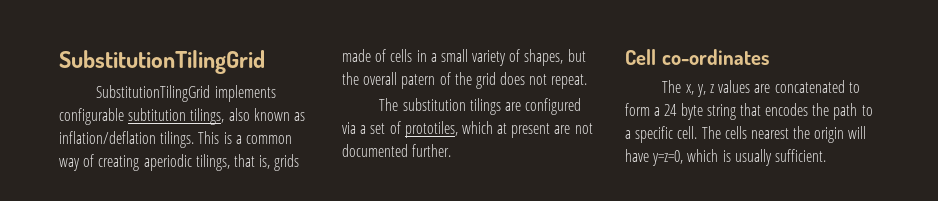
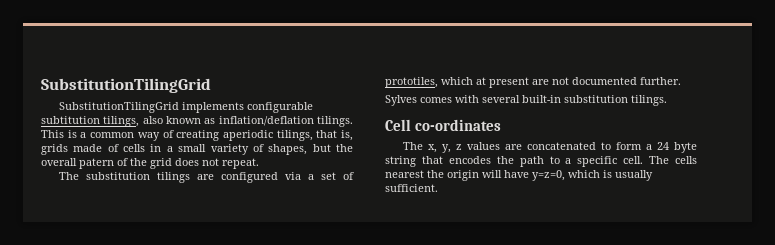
(452, 150) none -> [385,95,667,106] // Sylves comes with several built-in substitution tilings.

